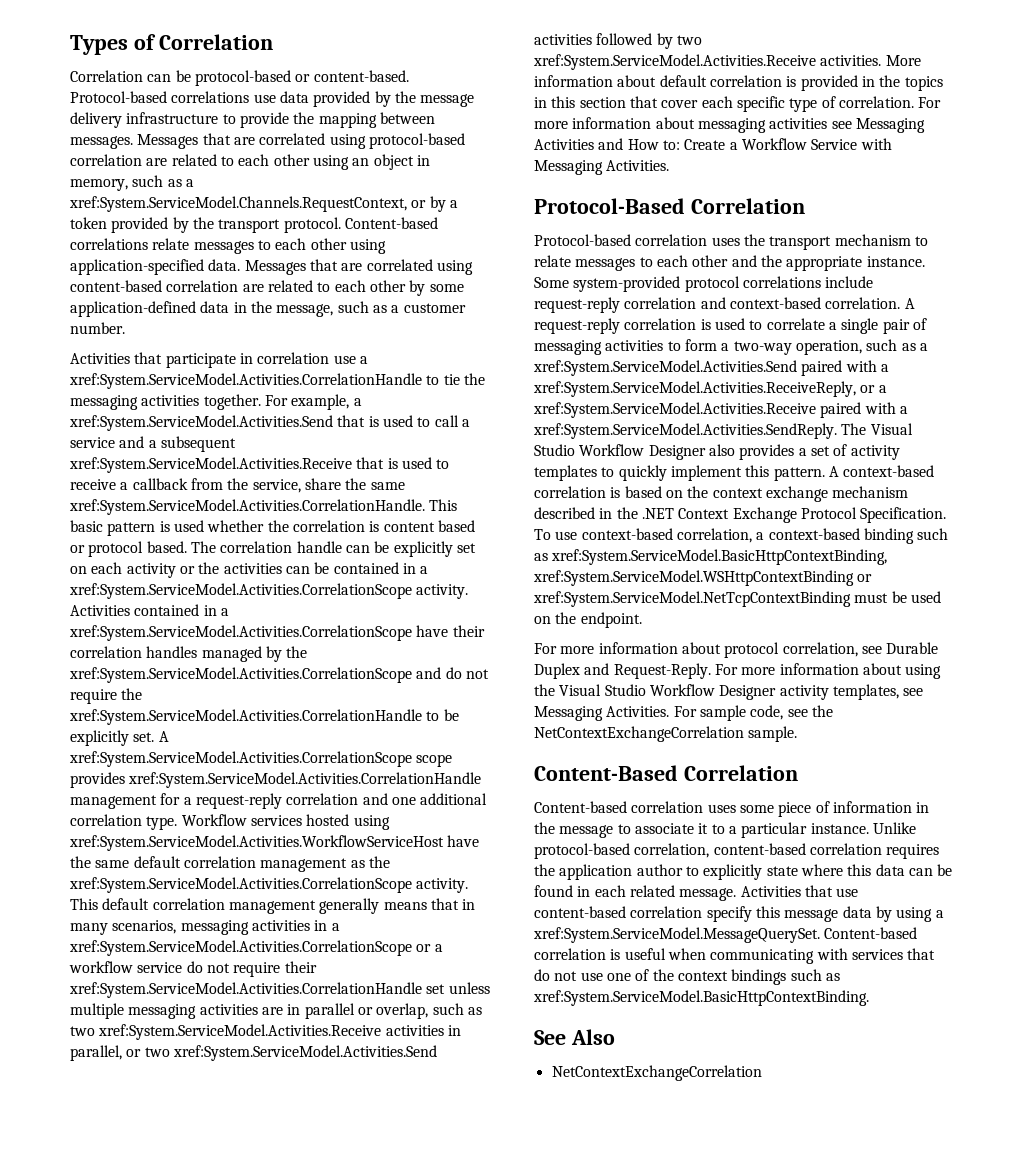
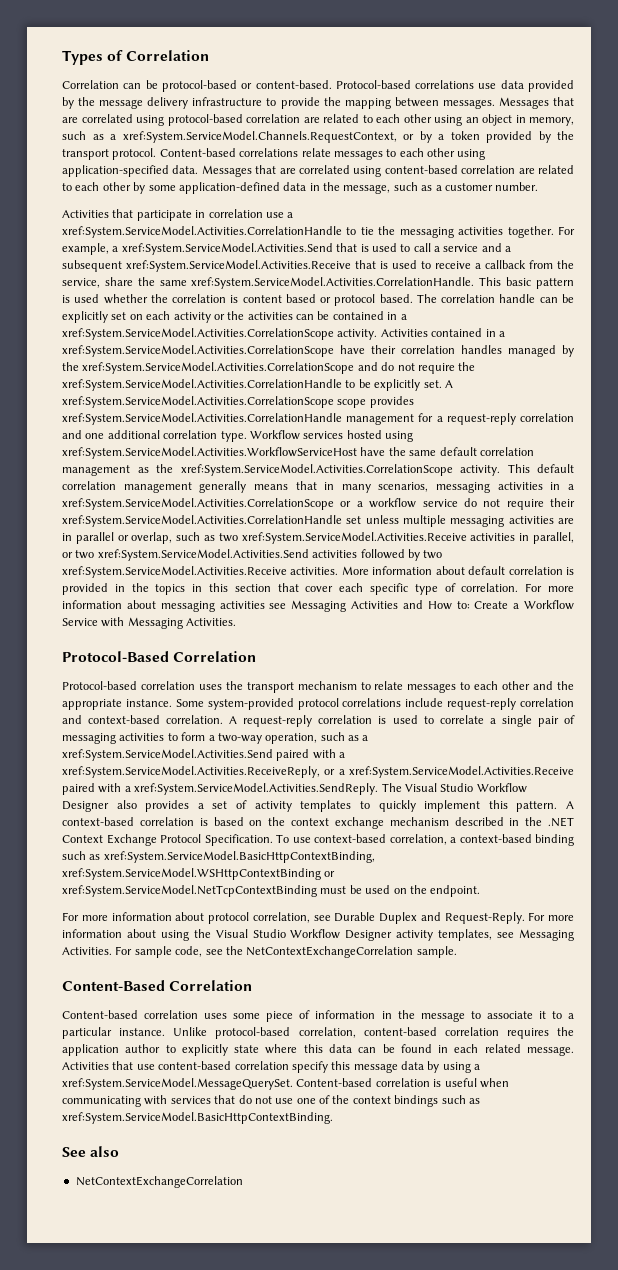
[570,1029,615,1045] Also -> [90,1146,120,1157] also

